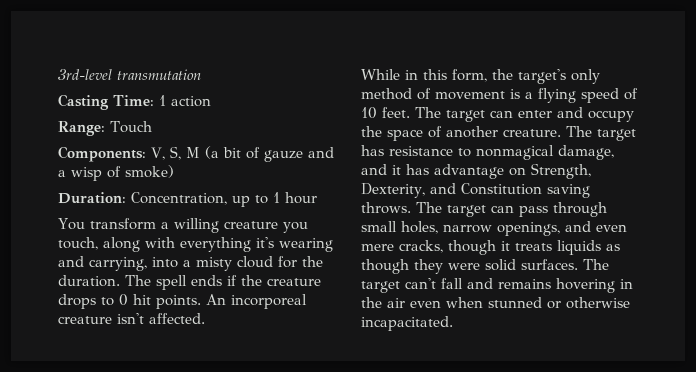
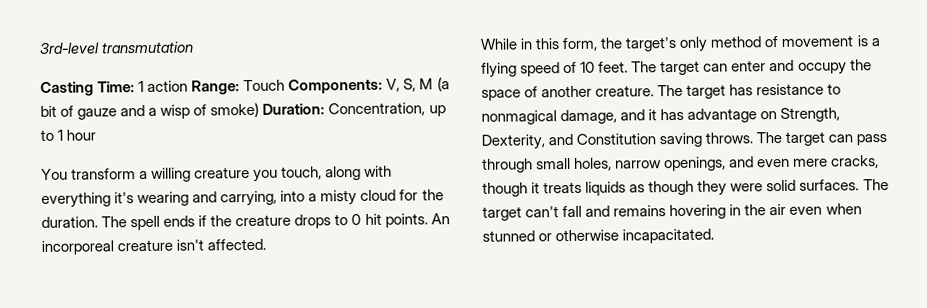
(211, 101) // -> (189, 86) none
(152, 127) // -> (286, 85) none
(174, 171) // -> (260, 110) none

